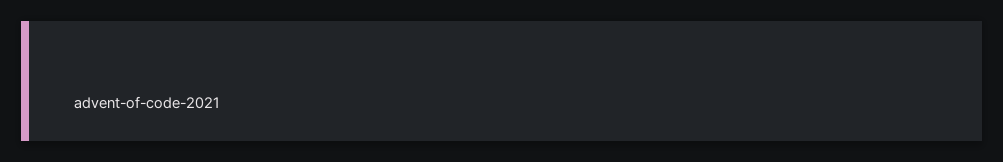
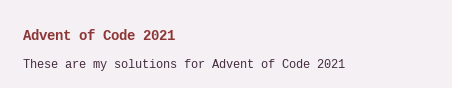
[74,96,220,109] advent-of-code-2021 -> [23,29,175,40] [23,59,345,71] Advent of Code 2021 // These are my solutions for Advent of Code 2021

